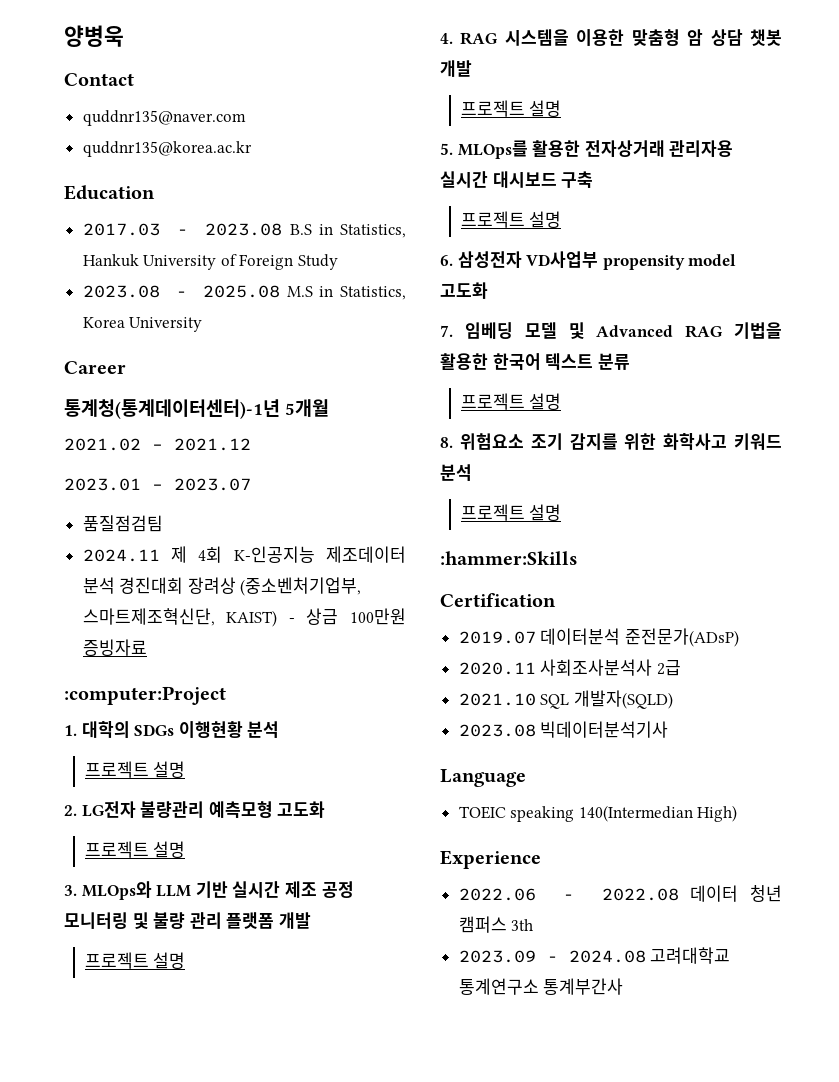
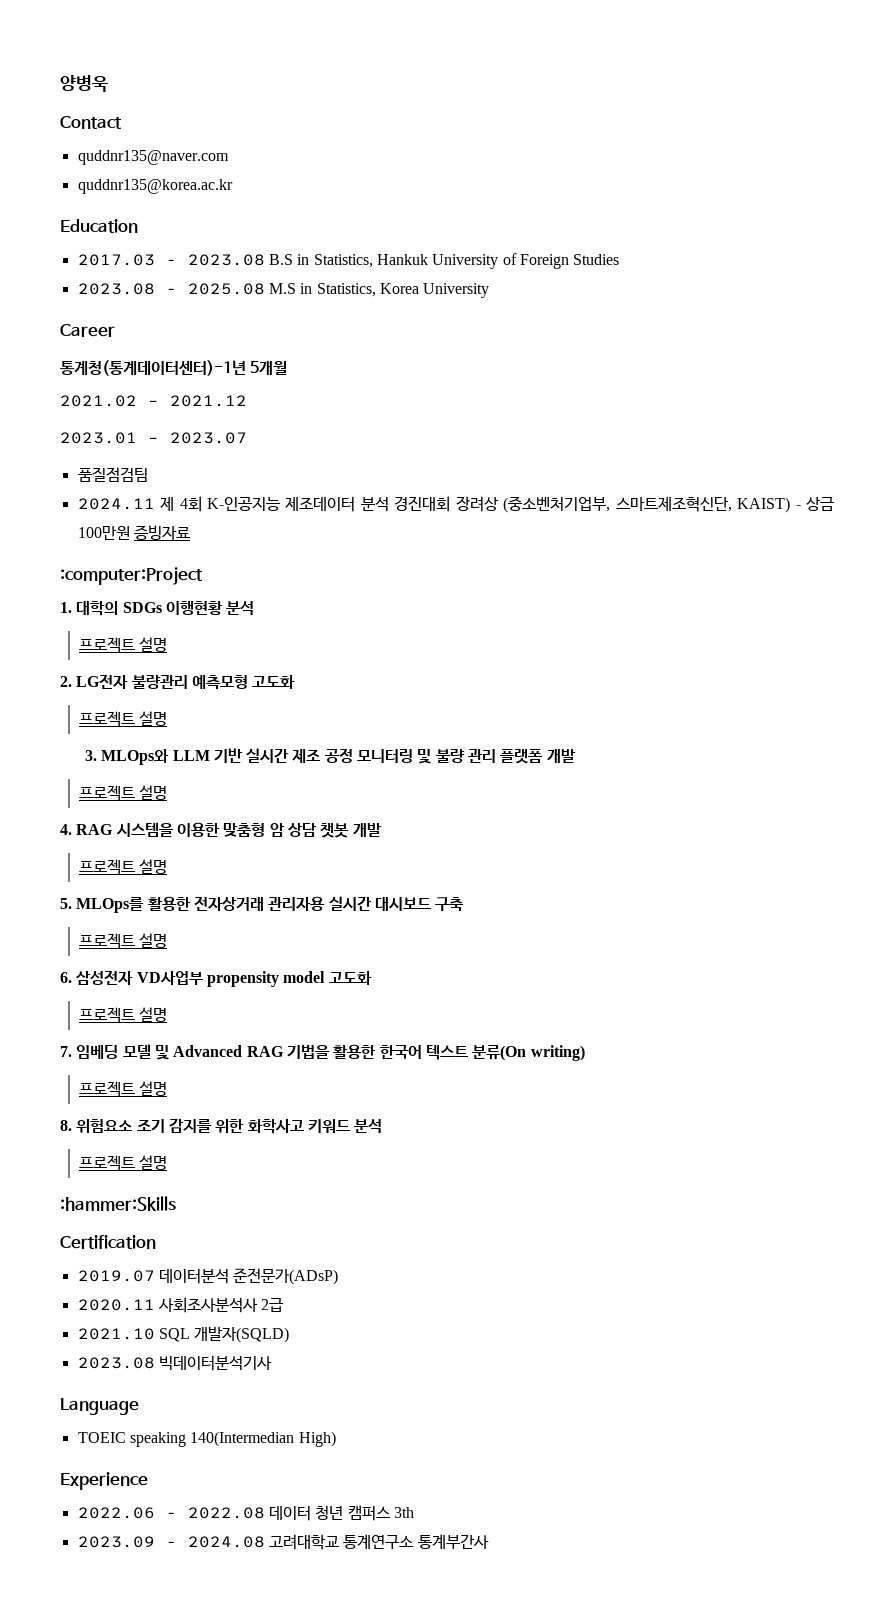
[298,254,339,270] Study -> [573,254,620,265] Studies
(488, 290) none -> [78,1007,168,1023] // 프로젝트 설명
[597,353,630,370] 분류 -> [472,1045,585,1061] 분류(On writing)

